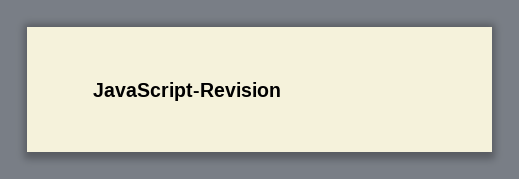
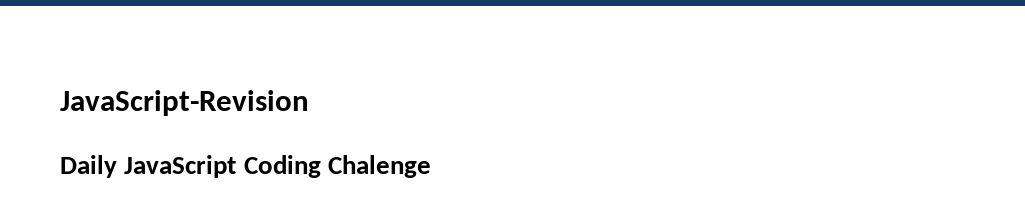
(281, 91) none -> [60,155,431,178] // Daily JavaScript Coding Chalenge

